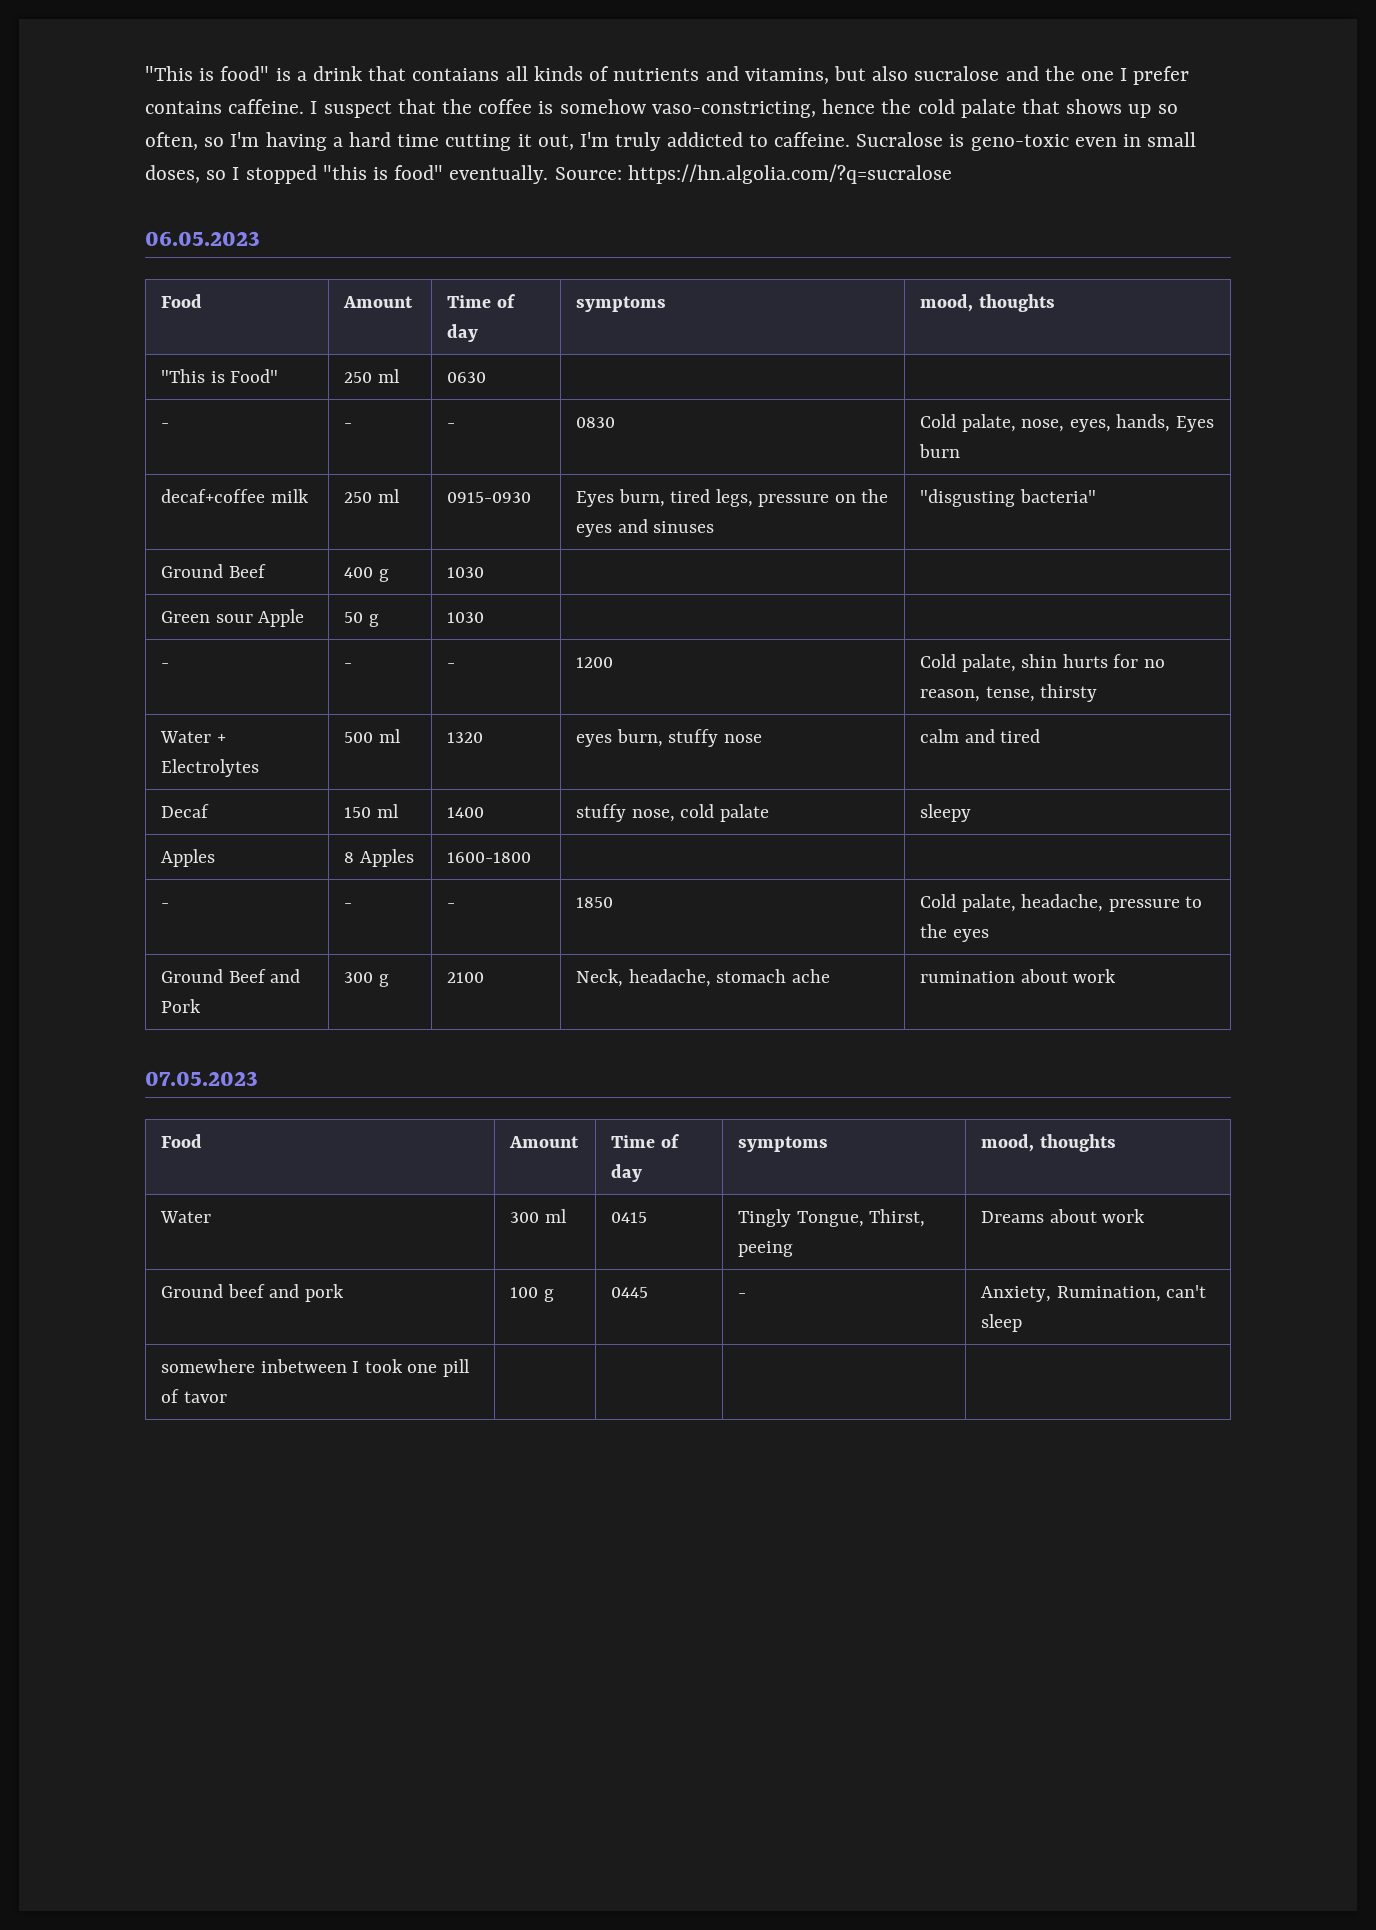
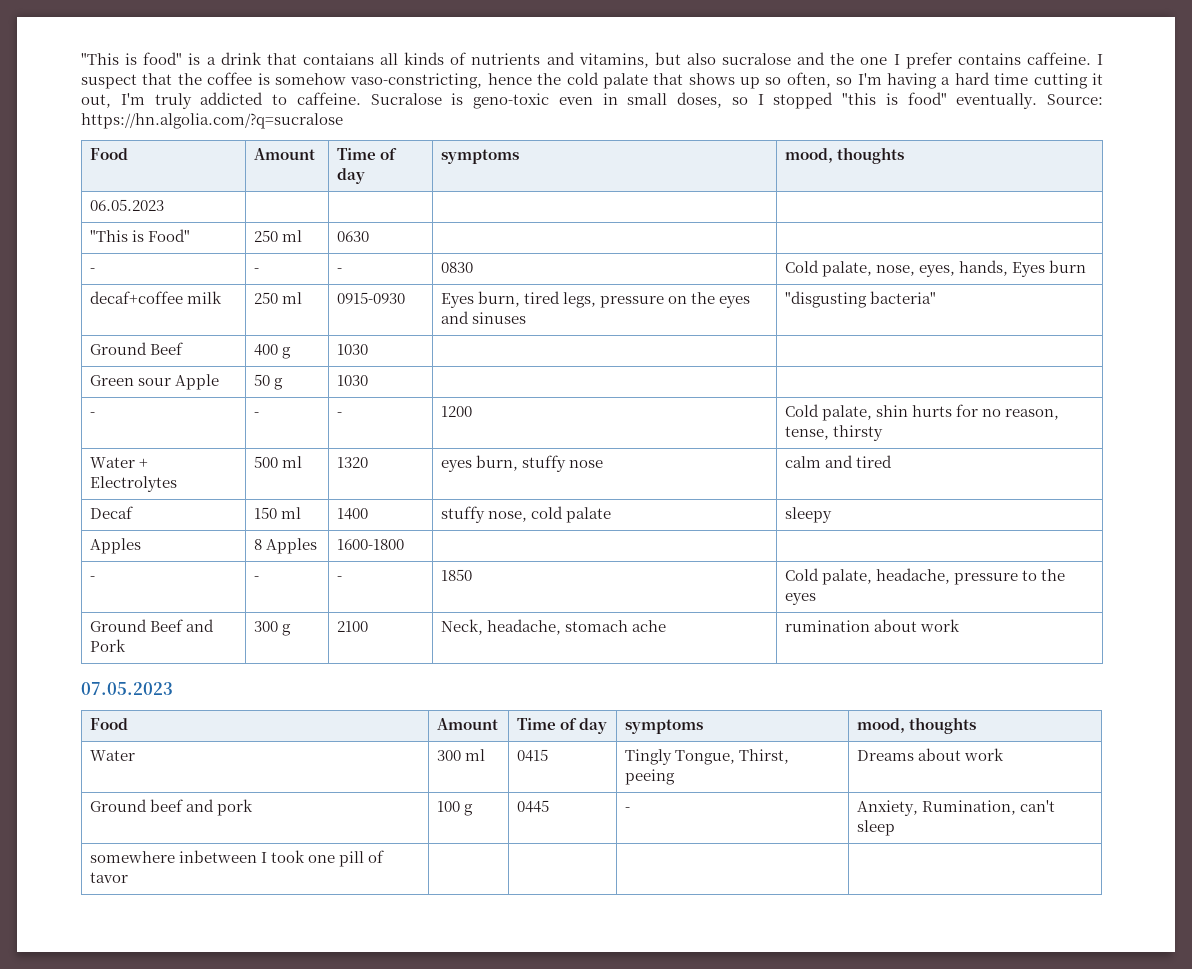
[145,231,260,246] [161,294,203,308] [343,296,414,308] [447,294,516,308] [447,324,479,342] [576,296,667,312] [920,294,1055,312] // 06.05.2023 // Food | Amount | Time of day | symptoms | mood, thoughts -> [89,148,128,160] [253,148,315,160] [336,148,397,160] [336,168,365,184] [440,149,519,164] [784,147,904,164] [89,199,164,211] // Food | Amount | Time of day | symptoms | mood, thoughts // 06.05.2023 | | | |

